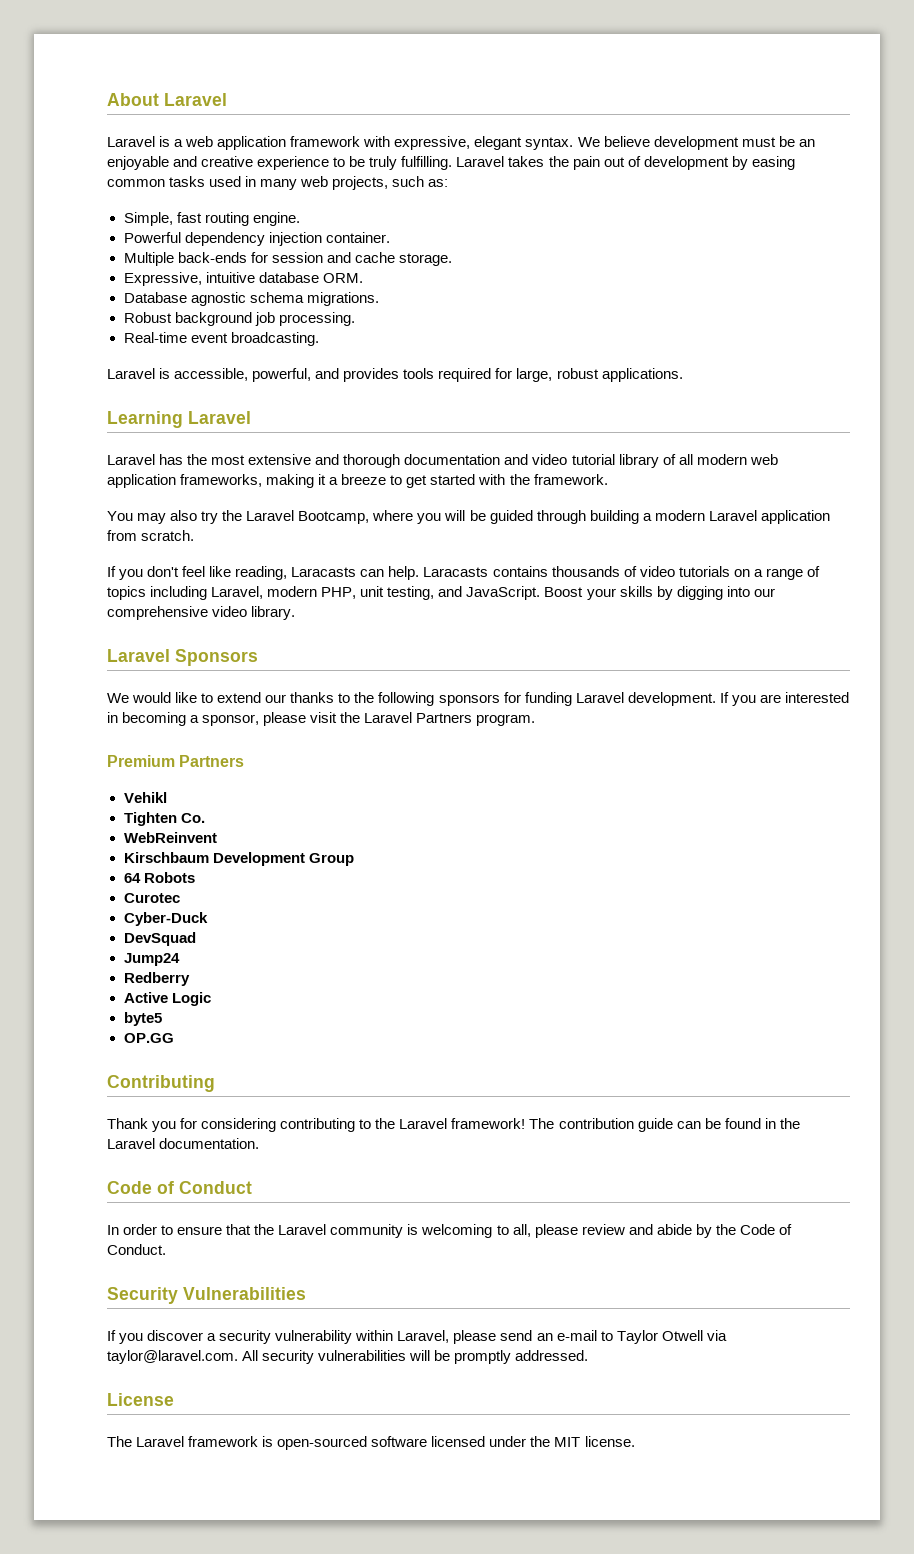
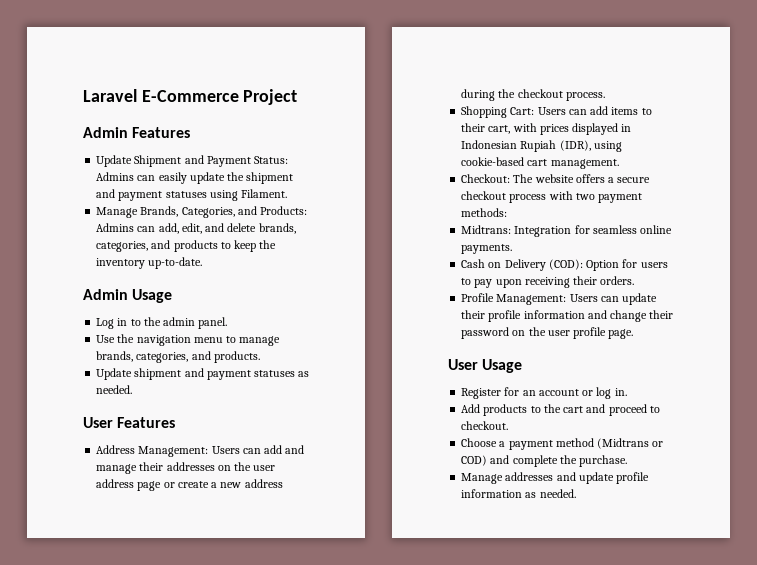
[107,93,227,106] [107,136,815,150] [107,156,795,170] [107,176,449,190] [123,212,300,226] [123,232,390,246] [123,252,452,266] [123,272,363,286] [123,292,379,306] [123,312,355,326] [123,332,319,346] [107,368,683,382] [107,411,251,428] [107,454,778,468] [107,474,608,488] [107,510,830,524] [107,530,195,541] [107,566,820,580] [107,586,775,600] [107,606,296,620] [107,649,258,666] [107,692,849,706] [107,712,536,726] [107,755,245,767] [123,792,167,803] [123,812,205,826] [123,832,217,843] [123,852,354,866] [123,872,195,883] [123,893,180,903] [123,912,208,926] [123,932,196,946] [123,953,180,966] [123,972,190,986] [123,992,211,1006] [123,1012,162,1026] [123,1033,174,1043] [107,1075,215,1092] [107,1118,800,1132] [107,1138,260,1149] [107,1181,252,1194] [107,1224,792,1238] [107,1244,166,1255] [107,1287,306,1304] [107,1330,727,1344] [107,1350,589,1364] [107,1393,174,1406] [107,1436,635,1450] About Laravel // Laravel is a web application framework with expressive, elegant syntax. We believe development must be an enjoyable and creative experience to be truly fulfilling. Laravel takes the pain out of development by easing common tasks used in many web projects, such as: // Simple, fast routing engine. // Powerful dependency injection container. // Multiple back-ends for session and cache storage. // Expressive, intuitive database ORM. // Database agnostic schema migrations. // Robust background job processing. // Real-time event broadcasting. // Laravel is accessible, powerful, and provides tools required for large, robust applications. // Learning Laravel // Laravel has the most extensive and thorough documentation and video tutorial library of all modern web application frameworks, making it a breeze to get started with the framework. // You may also try the Laravel Bootcamp, where you will be guided through building a modern Laravel application from scratch. // If you don't feel like reading, Laracasts can help. Laracasts contains thousands of video tutorials on a range of topics including Laravel, modern PHP, unit testing, and JavaScript. Boost your skills by digging into our comprehensive video library. // Laravel Sponsors // We would like to extend our thanks to the following sponsors for funding Laravel development. If you are interested in becoming a sponsor, please visit the Laravel Partners program. // Premium Partners // Vehikl // Tighten Co. // WebReinvent // Kirschbaum Development Group // 64 Robots // Curotec // Cyber-Duck // DevSquad // Jump24 // Redberry // Active Logic // byte5 // OP.GG // Contributing // Thank you for considering contributing to the Laravel framework! The contribution guide can be found in the Laravel documentation. // Code of Conduct // In order to ensure that the Laravel community is welcoming to all, please review and abide by the Code of Conduct. // Security Vulnerabilities // If you discover a security vulnerability within Laravel, please send an e-mail to Taylor Otwell via taylor@laravel.com. All security vulnerabilities will be promptly addressed. // License // The Laravel framework is open-sourced software licensed under the MIT license. -> [83,89,298,105] [83,127,191,138] [96,155,289,167] [96,172,294,184] [96,189,288,201] [96,206,308,218] [96,223,296,234] [96,240,277,252] [96,257,203,269] [83,289,173,303] [96,317,228,329] [96,334,281,346] [96,351,260,363] [96,368,310,380] [96,385,133,394] [83,417,176,428] [96,445,305,457] [96,462,276,474] [96,479,283,491] [461,89,605,101] [461,106,652,118] [461,123,632,135] [461,140,622,152] [461,157,619,169] [461,174,651,183] [461,191,643,203] [461,208,508,217] [461,225,673,237] [461,244,513,254] [461,259,668,271] [461,276,635,288] [461,293,658,305] [461,310,674,322] [461,327,634,339] [448,359,523,373] [461,387,627,399] [461,404,660,416] [461,421,509,430] [461,438,664,450] [461,455,628,467] [461,472,650,484] [461,489,576,498] Laravel E-Commerce Project // Admin Features // Update Shipment and Payment Status: Admins can easily update the shipment and payment statuses using Filament. // Manage Brands, Categories, and Products: Admins can add, edit, and delete brands, categories, and products to keep the inventory up-to-date. // Admin Usage // Log in to the admin panel. // Use the navigation menu to manage brands, categories, and products. // Update shipment and payment statuses as needed. // User Features // Address Management: Users can add and manage their addresses on the user address page or create a new address during the checkout process. // Shopping Cart: Users can add items to their cart, with prices displayed in Indonesian Rupiah (IDR), using cookie-based cart management. // Checkout: The website offers a secure checkout process with two payment methods: // Midtrans: Integration for seamless online payments. // Cash on Delivery (COD): Option for users to pay upon receiving their orders. // Profile Management: Users can update their profile information and change their password on the user profile page. // User Usage // Register for an account or log in. // Add products to the cart and proceed to checkout. // Choose a payment method (Midtrans or COD) and complete the purchase. // Manage addresses and update profile information as needed.

